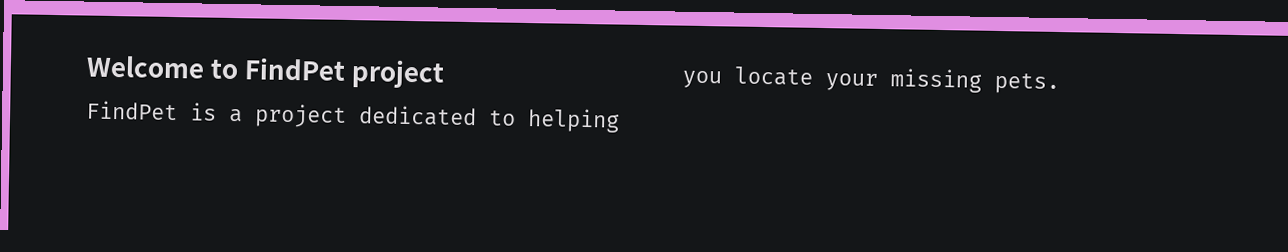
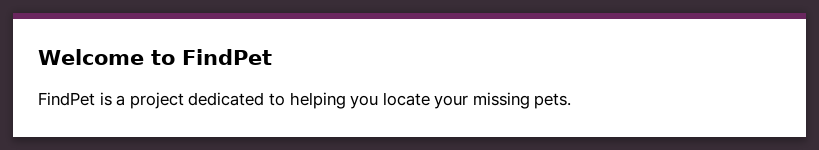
[351,59,446,89] project -> (272, 57) none

